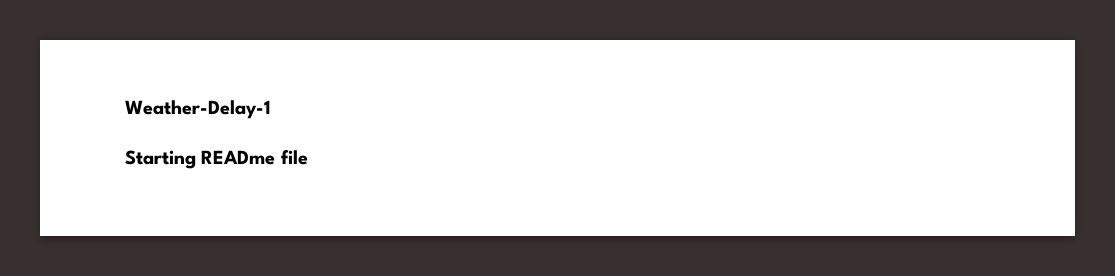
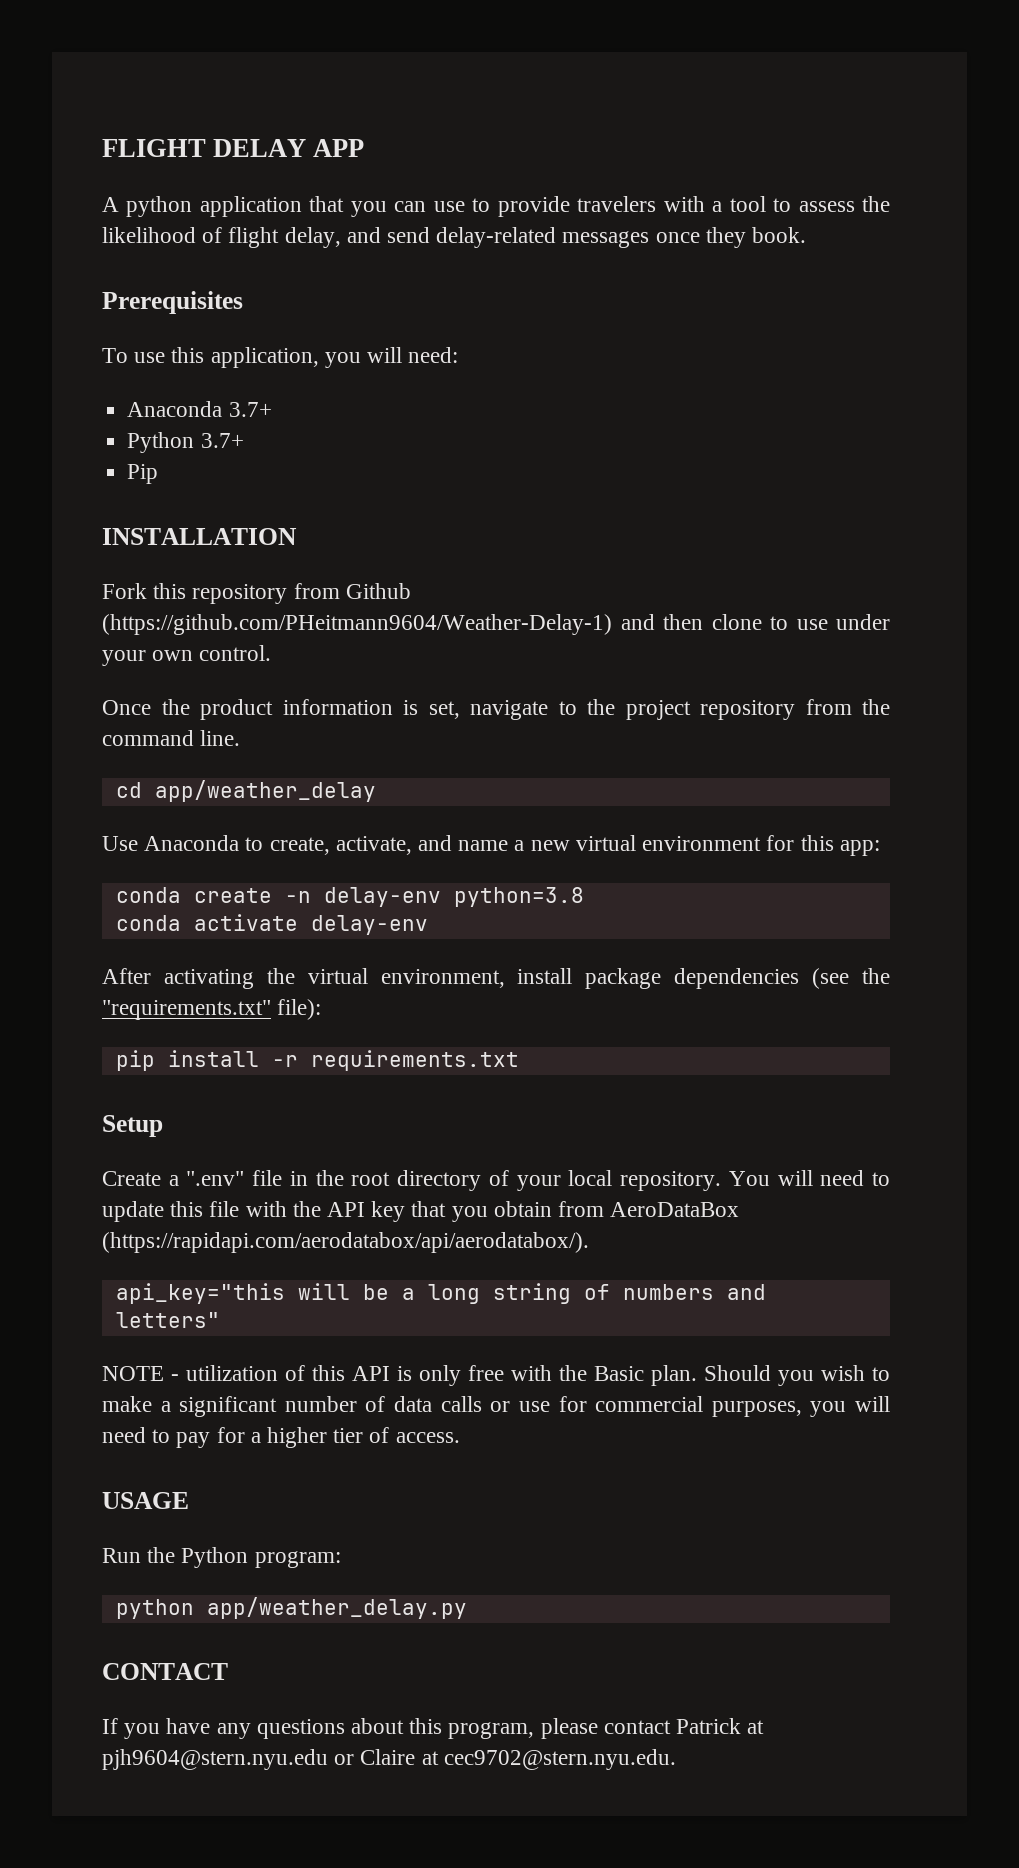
[125,100,271,119] [125,150,308,169] Weather-Delay-1 // Starting READme file -> [102,139,365,157] [102,196,890,217] [102,227,807,248] [102,291,243,314] [102,347,459,368] [127,401,272,417] [127,432,244,453] [127,464,159,484] [102,528,297,545] [102,583,411,604] [102,614,890,635] [102,645,272,666] [102,699,890,720] [102,730,241,746] [115,780,376,802] [102,835,880,856] [115,887,584,907] [115,914,428,935] [102,968,890,989] [102,999,322,1020] [115,1050,519,1071] [102,1115,163,1137] [102,1170,891,1191] [102,1201,740,1222] [102,1232,589,1253] [115,1283,766,1304] [115,1312,220,1328] [102,1365,890,1386] [102,1396,891,1417] [102,1427,460,1448] [102,1492,189,1509] [102,1547,341,1568] [115,1597,467,1619] [102,1663,228,1680] [102,1718,765,1739] [102,1749,676,1770] FLIGHT DELAY APP // A python application that you can use to provide travelers with a tool to assess the likelihood of flight delay, and send delay-related messages once they book. // Prerequisites // To use this application, you will need: // Anaconda 3.7+ // Python 3.7+ // Pip // INSTALLATION // Fork this repository from Github (https://github.com/PHeitmann9604/Weather-Delay-1) and then clone to use under your own control. // Once the product information is set, navigate to the project repository from the command line. // cd app/weather_delay // Use Anaconda to create, activate, and name a new virtual environment for this app: // conda create -n delay-env python=3.8 // conda activate delay-env // After activating the virtual environment, install package dependencies (see the "requirements.txt" file): // pip install -r requirements.txt // Setup // Create a ".env" file in the root directory of your local repository. You will need to update this file with the API key that you obtain from AeroDataBox (https://rapidapi.com/aerodatabox/api/aerodatabox/). // api_key="this will be a long string of numbers and letters" // NOTE - utilization of this API is only free with the Basic plan. Should you wish to make a significant number of data calls or use for commercial purposes, you will need to pay for a higher tier of access. // USAGE // Run the Python program: // python app/weather_delay.py // CONTACT // If you have any questions about this program, please contact Patrick at pjh9604@stern.nyu.edu or Claire at cec9702@stern.nyu.edu.

